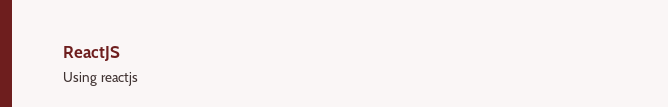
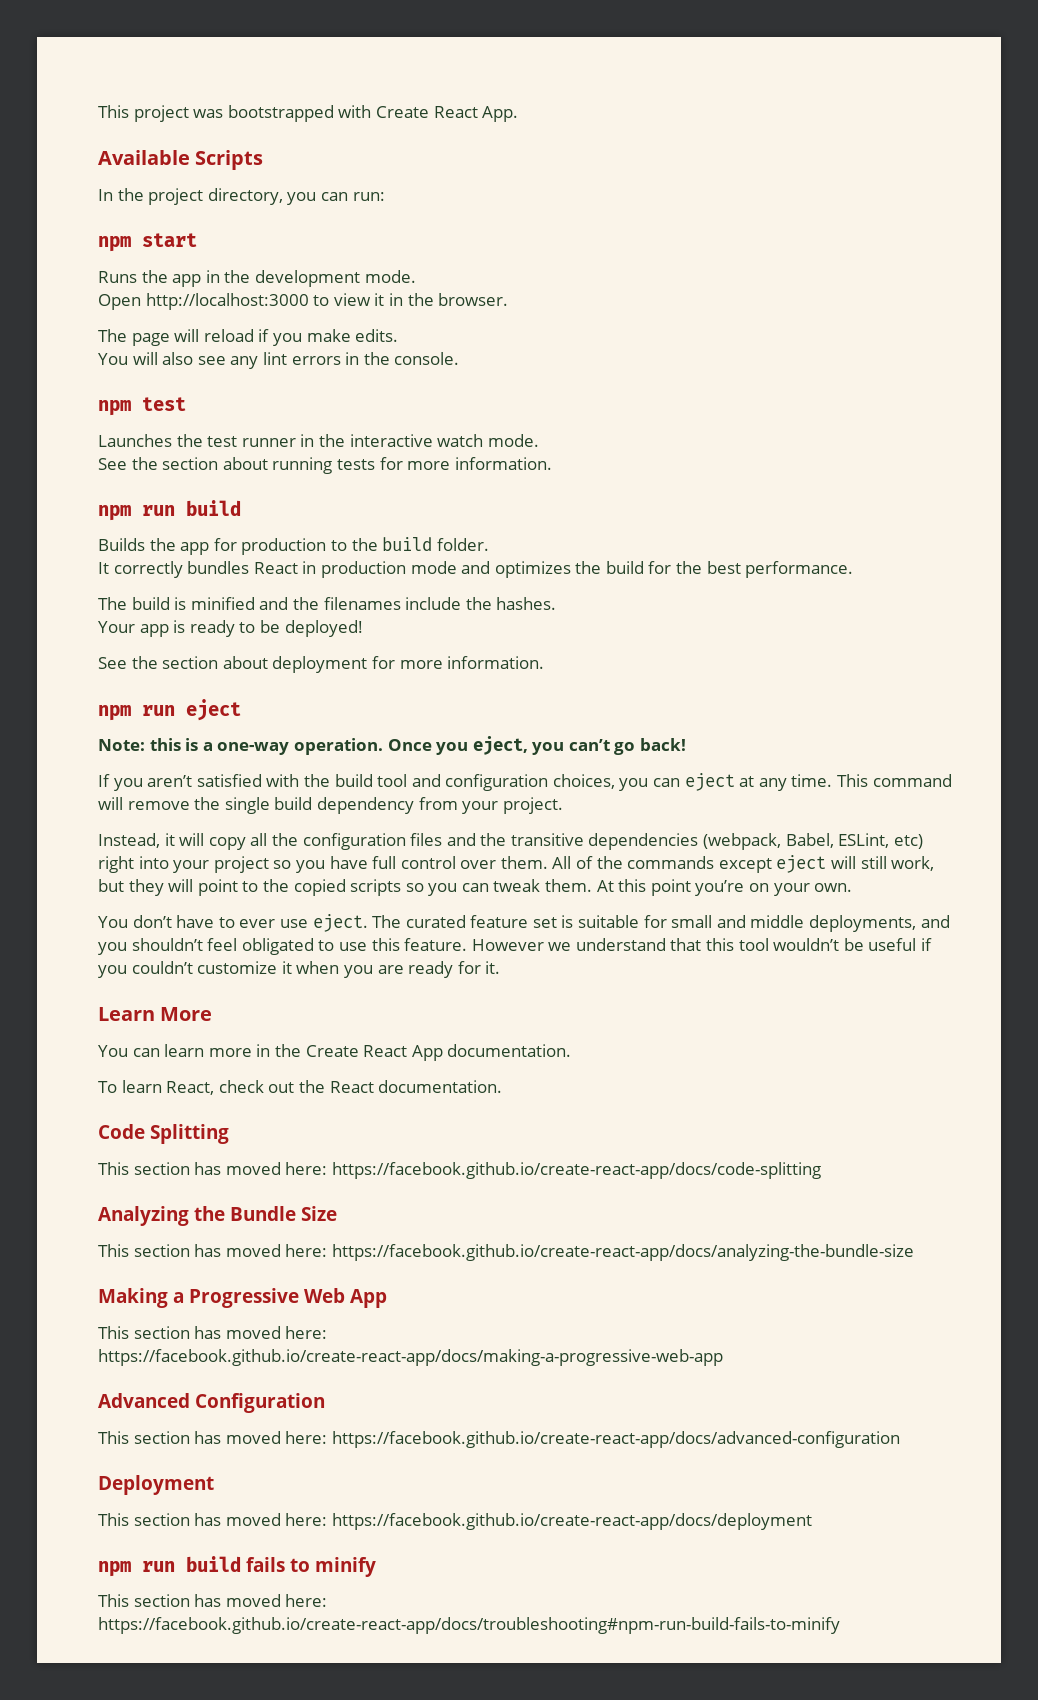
[63,46,120,61] [63,72,138,86] ReactJS // Using reactjs -> [98,105,519,122] [98,150,264,170] [98,188,385,205] [98,233,197,252] [98,270,416,287] [98,293,509,310] [98,329,399,346] [98,352,460,369] [98,397,186,416] [98,434,539,447] [98,457,552,474] [98,500,241,521] [98,537,489,555] [98,561,854,578] [98,597,557,610] [98,620,363,637] [98,656,545,673] [98,699,241,721] [98,736,687,755] [98,773,952,791] [98,797,563,814] [98,833,923,850] [98,855,935,873] [98,879,853,896] [98,914,950,932] [98,938,933,955] [98,961,501,978] [98,1007,213,1021] [98,1044,572,1061] [98,1080,503,1095] [98,1124,229,1144] [98,1162,821,1179] [98,1206,337,1226] [98,1244,914,1261] [98,1288,387,1308] [98,1326,328,1339] [98,1349,723,1366] [98,1393,325,1413] [98,1431,900,1448] [98,1475,214,1495] [98,1513,812,1530] [98,1556,376,1577] [98,1594,328,1607] [98,1617,840,1634] This project was bootstrapped with Create React App. // Available Scripts // In the project directory, you can run: // npm start // Runs the app in the development mode. // Open http://localhost:3000 to view it in the browser. // The page will reload if you make edits. // You will also see any lint errors in the console. // npm test // Launches the test runner in the interactive watch mode. // See the section about running tests for more information. // npm run build // Builds the app for production to the build folder. // It correctly bundles React in production mode and optimizes the build for the best performance. // The build is minified and the filenames include the hashes. // Your app is ready to be deployed! // See the section about deployment for more information. // npm run eject // Note: this is a one-way operation. Once you eject, you can’t go back! // If you aren’t satisfied with the build tool and configuration choices, you can eject at any time. This command will remove the single build dependency from your project. // Instead, it will copy all the configuration files and the transitive dependencies (webpack, Babel, ESLint, etc) right into your project so you have full control over them. All of the commands except eject will still work, but they will point to the copied scripts so you can tweak them. At this point you’re on your own. // You don’t have to ever use eject. The curated feature set is suitable for small and middle deployments, and you shouldn’t feel obligated to use this feature. However we understand that this tool wouldn’t be useful if you couldn’t customize it when you are ready for it. // Learn More // You can learn more in the Create React App documentation. // To learn React, check out the React documentation. // Code Splitting // This section has moved here: https://facebook.github.io/create-react-app/docs/code-splitting // Analyzing the Bundle Size // This section has moved here: https://facebook.github.io/create-react-app/docs/analyzing-the-bundle-size // Making a Progressive Web App // This section has moved here: https://facebook.github.io/create-react-app/docs/making-a-progressive-web-app // Advanced Configuration // This section has moved here: https://facebook.github.io/create-react-app/docs/advanced-configuration // Deployment // This section has moved here: https://facebook.github.io/create-react-app/docs/deployment // npm run build fails to minify // This section has moved here: https://facebook.github.io/create-react-app/docs/troubleshooting#npm-run-build-fails-to-minify

